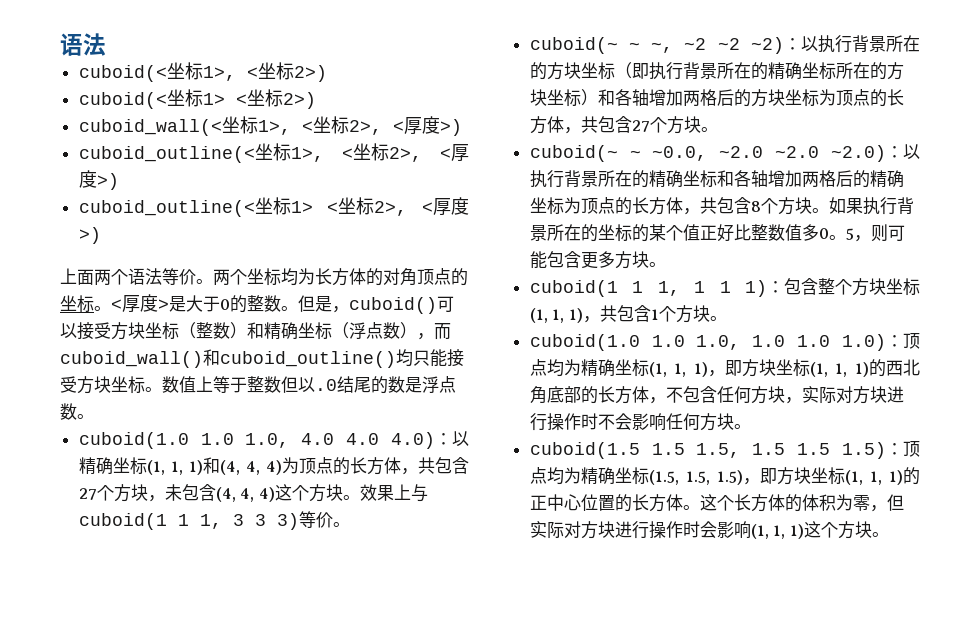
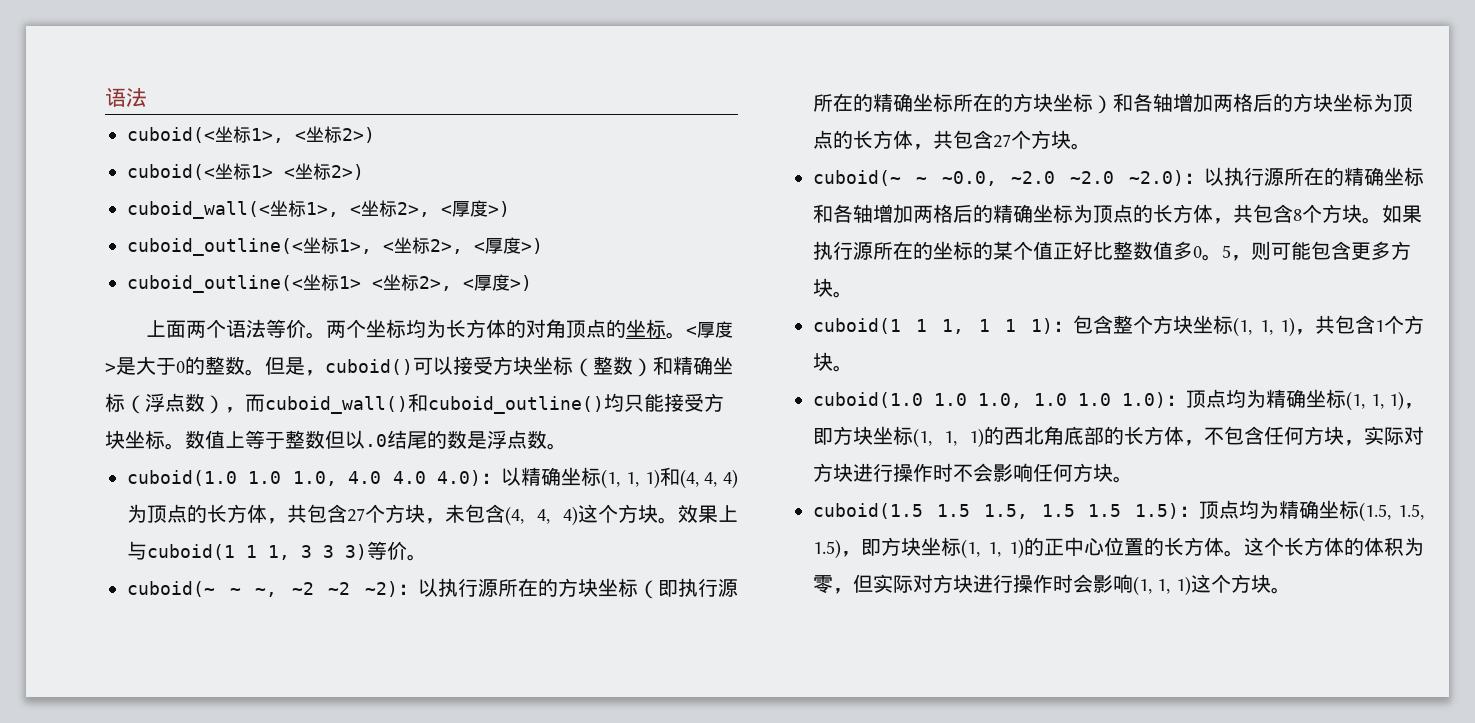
[852,35,886,52] 背景 -> [478,579,498,597] 源
[682,62,717,79] 背景 -> [718,579,738,597] 源
[563,170,598,187] 背景 -> [1264,168,1284,186] 源
[896,197,914,214] [529,225,547,241] 背景 -> [853,242,873,260] 源

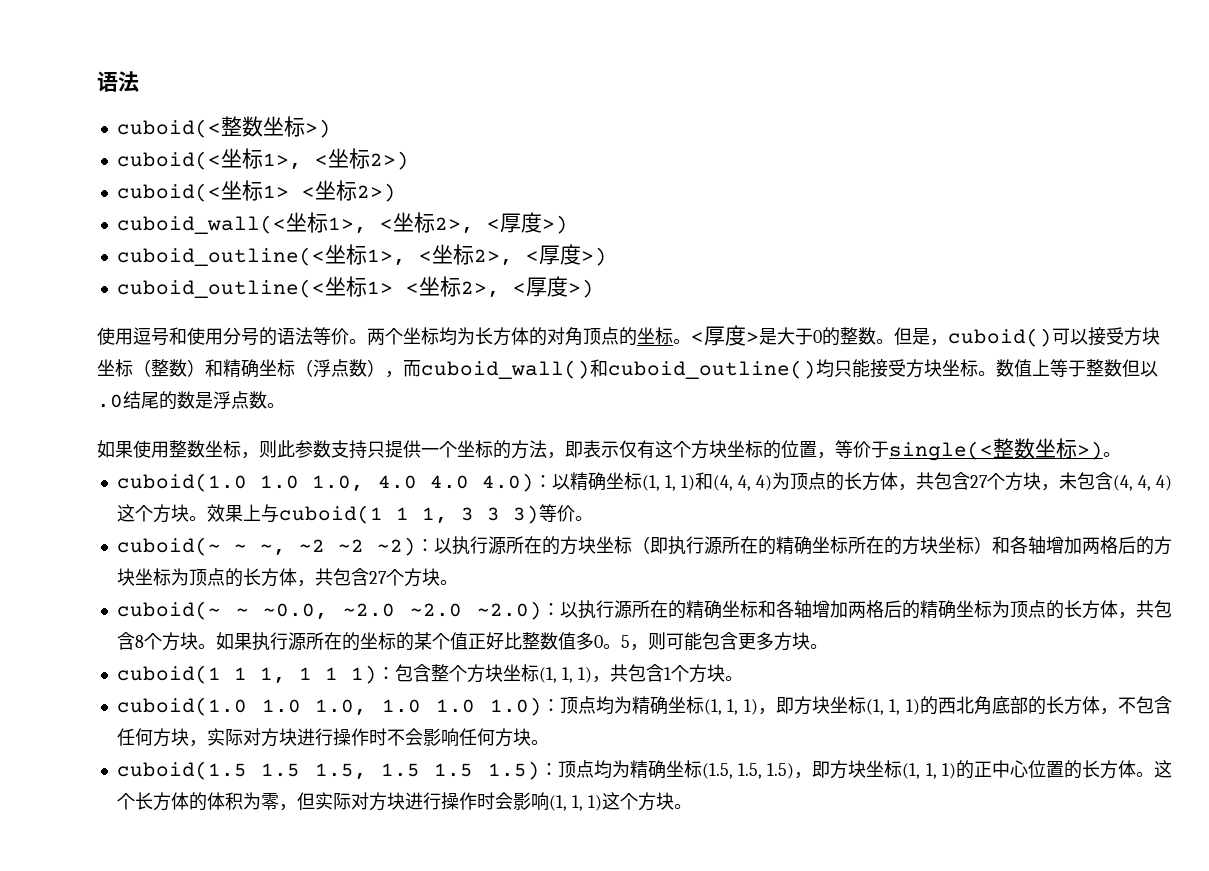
[105,88,147,107] 语法 -> [97,71,139,92] [116,116,331,138] 语法 // cuboid(<整数坐标>)
[145,319,226,338] 上面两个 -> [97,327,277,346] 使用逗号和使用分号的
(567, 446) none -> [97,438,1121,461] // 如果使用整数坐标，则此参数支持只提供一个坐标的方法，即表示仅有这个方块坐标的位置，等价于single(<整数坐标>)。

